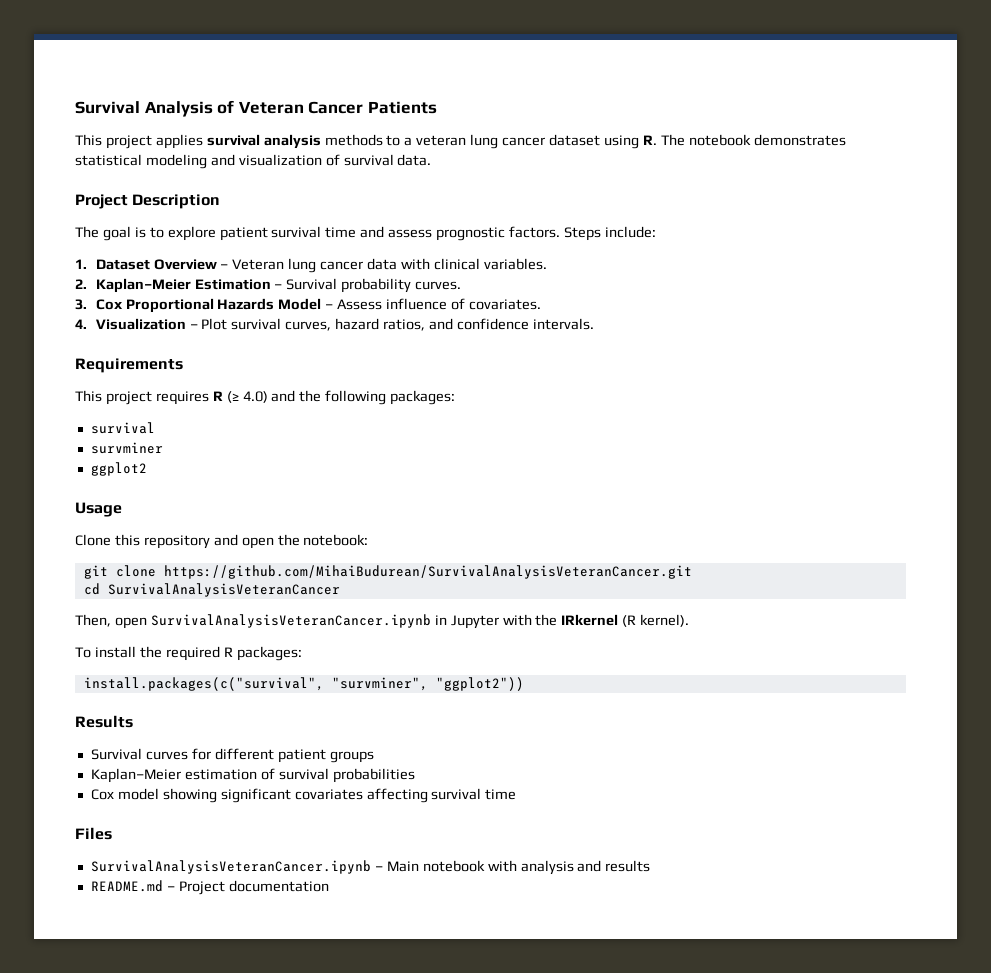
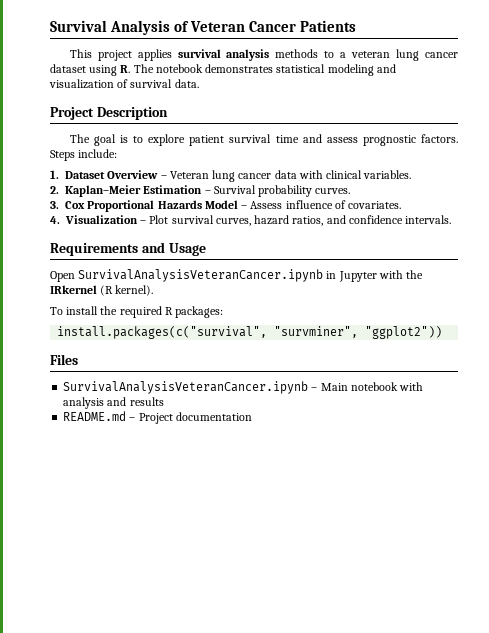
[75,390,456,405] [90,422,155,434] [90,442,163,454] [90,462,147,476] [75,502,122,517] [75,534,369,549] [83,565,692,579] [83,583,340,597] [75,614,147,629] // This project requires R (≥ 4.0) and the following packages: // survival // survminer // ggplot2 // Usage // Clone this repository and open the notebook: // git clone https://github.com/MihaiBudurean/SurvivalAnalysisVeteranCancer.git // cd SurvivalAnalysisVeteranCancer // Then, open -> [141,242,206,256] [50,271,75,282] and Usage // Open
[75,715,133,728] [90,748,374,763] [90,768,415,783] [90,788,517,803] // Results // Survival curves for different patient groups // Kaplan–Meier estimation of survival probabilities // Cox model showing significant covariates affecting survival time -> (443, 332) none

